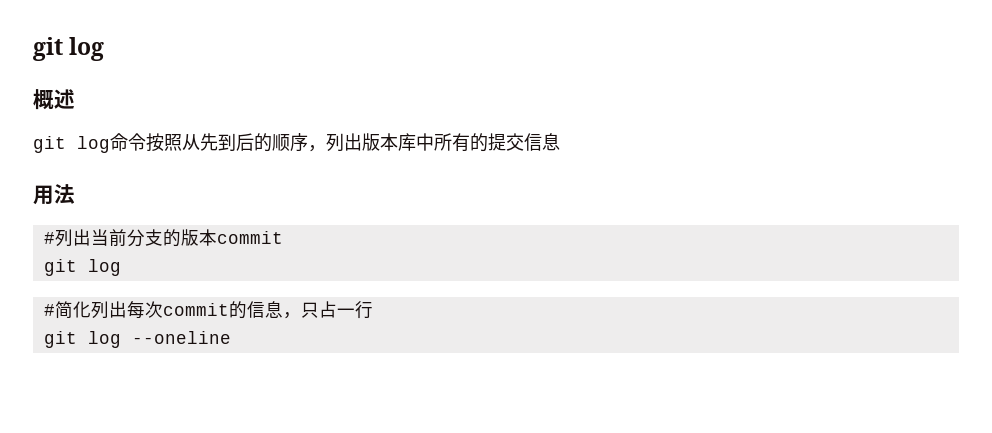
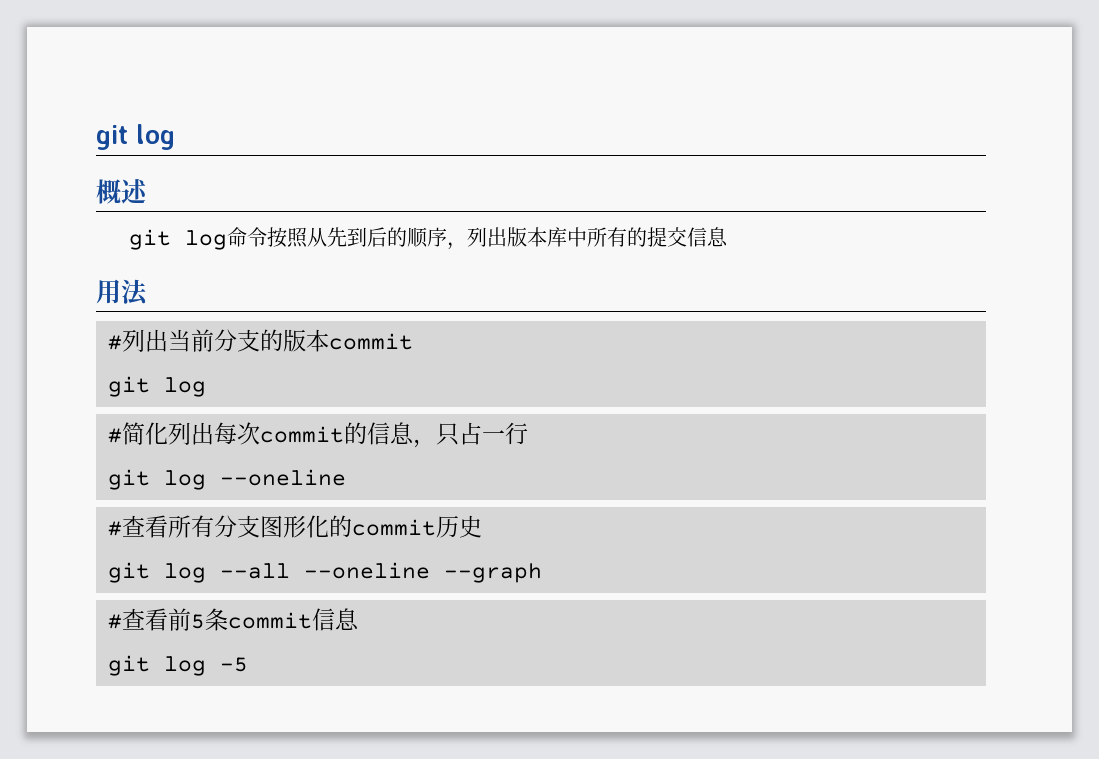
(231, 337) none -> [108,515,482,538] [108,562,542,583] [108,608,359,631] [108,655,248,676] // #查看所有分支图形化的commit历史 // git log --all --oneline --graph // #查看前5条commit信息 // git log -5

